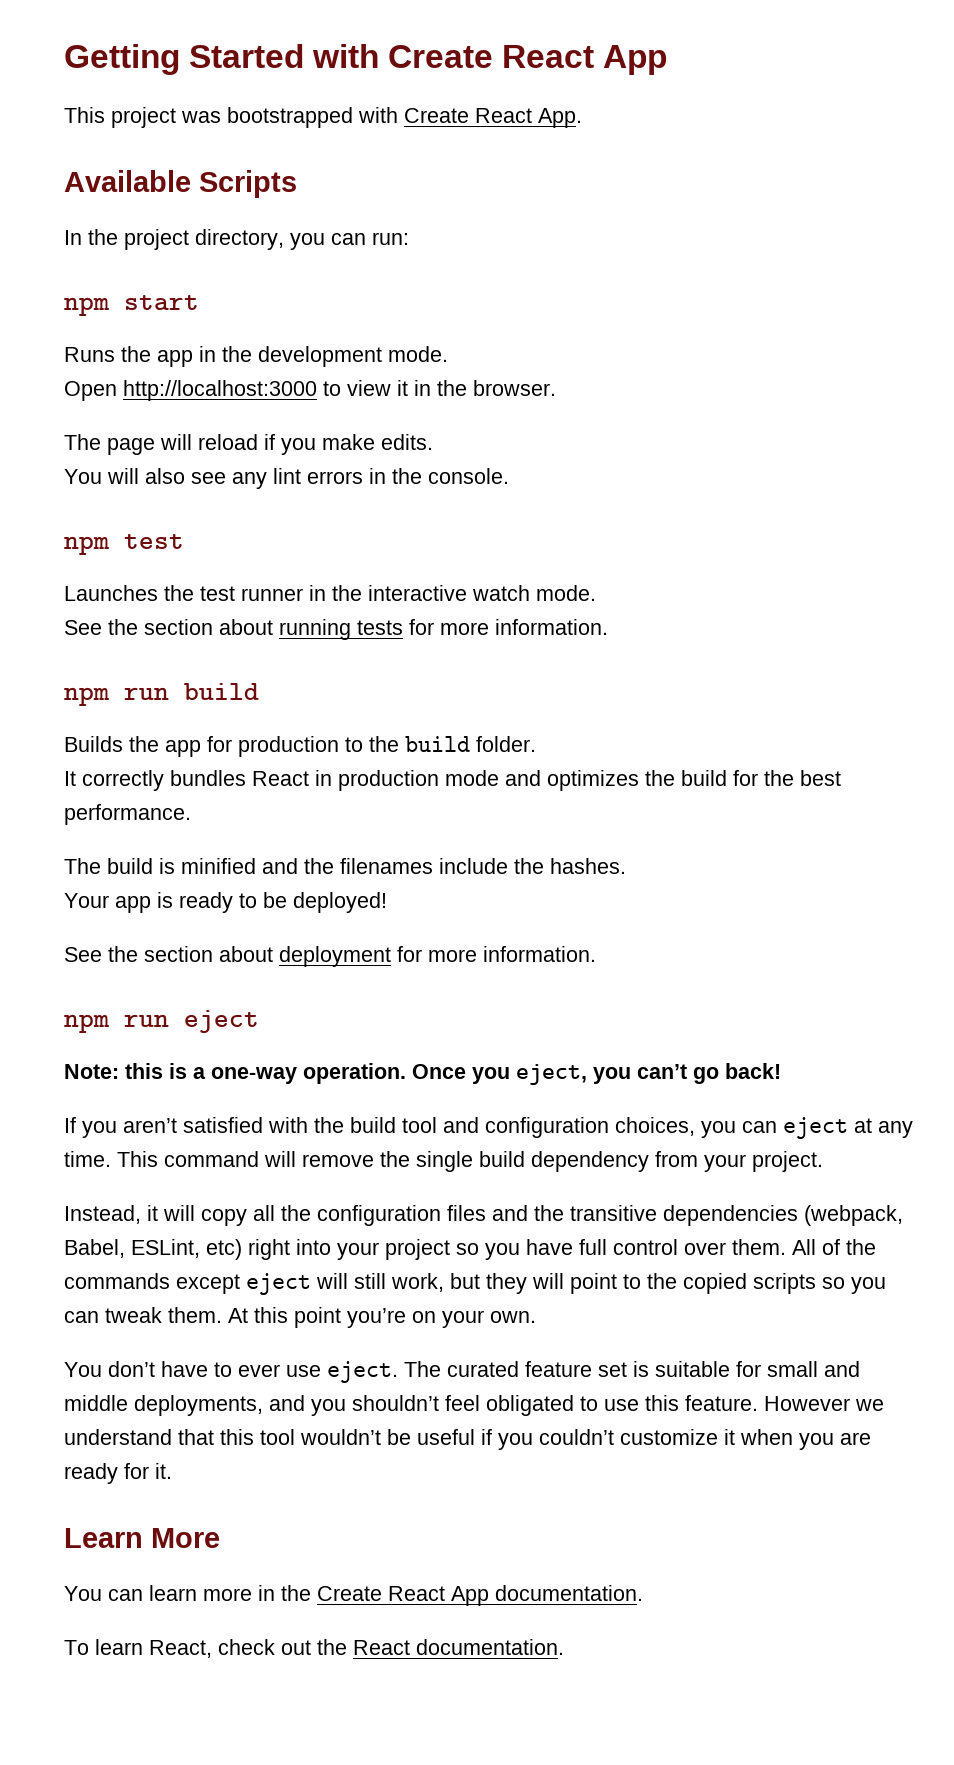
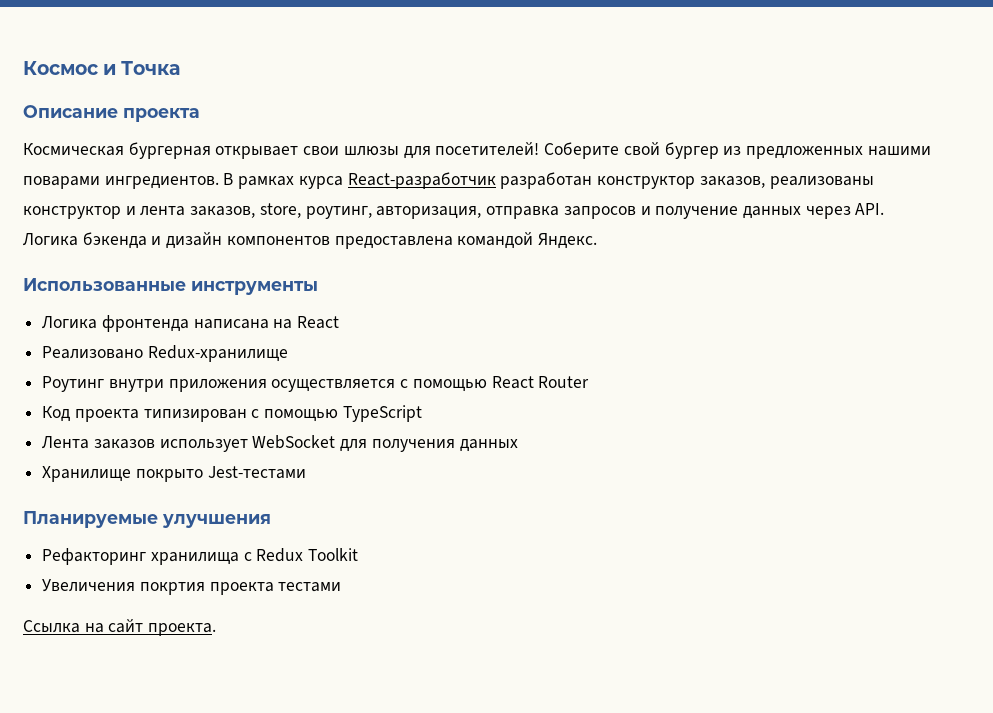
[64,44,668,75] [64,107,582,128] [64,170,297,198] [64,229,409,250] [64,295,199,316] [64,346,448,367] [64,380,556,401] [64,434,433,455] [64,468,509,489] [64,534,184,555] [64,585,596,601] [64,619,608,640] [64,683,259,706] [64,736,536,757] [64,770,841,791] [64,804,191,825] [64,858,626,874] [64,892,387,913] [64,946,596,967] [64,1010,259,1033] [64,1063,781,1085] [64,1117,913,1139] [64,1151,823,1172] [64,1205,903,1226] [64,1239,876,1260] [64,1273,886,1295] [64,1307,536,1328] [64,1361,860,1383] [64,1395,884,1416] [64,1429,871,1450] [64,1463,172,1484] [64,1528,220,1548] [64,1585,643,1606] [64,1639,564,1658] Getting Started with Create React App // This project was bootstrapped with Create React App. // Available Scripts // In the project directory, you can run: // npm start // Runs the app in the development mode. // Open http://localhost:3000 to view it in the browser. // The page will reload if you make edits. // You will also see any lint errors in the console. // npm test // Launches the test runner in the interactive watch mode. // See the section about running tests for more information. // npm run build // Builds the app for production to the build folder. // It correctly bundles React in production mode and optimizes the build for the best performance. // The build is minified and the filenames include the hashes. // Your app is ready to be deployed! // See the section about deployment for more information. // npm run eject // Note: this is a one-way operation. Once you eject, you can’t go back! // If you aren’t satisfied with the build tool and configuration choices, you can eject at any time. This command will remove the single build dependency from your project. // Instead, it will copy all the configuration files and the transitive dependencies (webpack, Babel, ESLint, etc) right into your project so you have full control over them. All of the commands except eject will still work, but they will point to the copied scripts so you can tweak them. At this point you’re on your own. // You don’t have to ever use eject. The curated feature set is suitable for small and middle deployments, and you shouldn’t feel obligated to use this feature. However we understand that this tool wouldn’t be useful if you couldn’t customize it when you are ready for it. // Learn More // You can learn more in the Create React App documentation. // To learn React, check out the React documentation. -> [23,61,181,75] [23,105,200,122] [23,142,931,159] [23,172,874,189] [23,203,885,219] [23,232,598,249] [23,278,318,295] [42,315,340,332] [42,345,288,362] [42,376,590,392] [42,405,422,422] [42,435,518,452] [42,466,306,482] [23,511,271,528] [42,548,359,565] [42,579,342,595] [23,619,217,636] Космос и Точка // Описание проекта // Космическая бургерная открывает свои шлюзы для посетителей! Соберите свой бургер из предложенных нашими поварами ингредиентов. В рамках курса React-разработчик разработан конструктор заказов, реализованы конструктор и лента заказов, store, роутинг, авторизация, отправка запросов и получение данных через API. Логика бэкенда и дизайн компонентов предоставлена командой Яндекс. // Использованные инструменты // Логика фронтенда написана на React // Реализовано Redux-хранилище // Роутинг внутри приложения осуществляется с помощью React Router // Код проекта типизирован с помощью TypeScript // Лента заказов использует WebSocket для получения данных // Хранилище покрыто Jest-тестами // Планируемые улучшения // Рефакторинг хранилища с Redux Toolkit // Увеличения покртия проекта тестами // Ссылка на сайт проекта.

